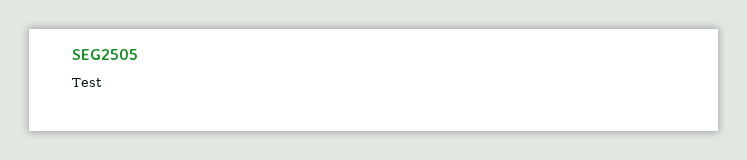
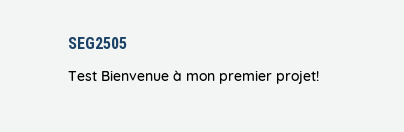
(102, 82) none -> [101,70,319,84] Bienvenue à mon premier projet!

